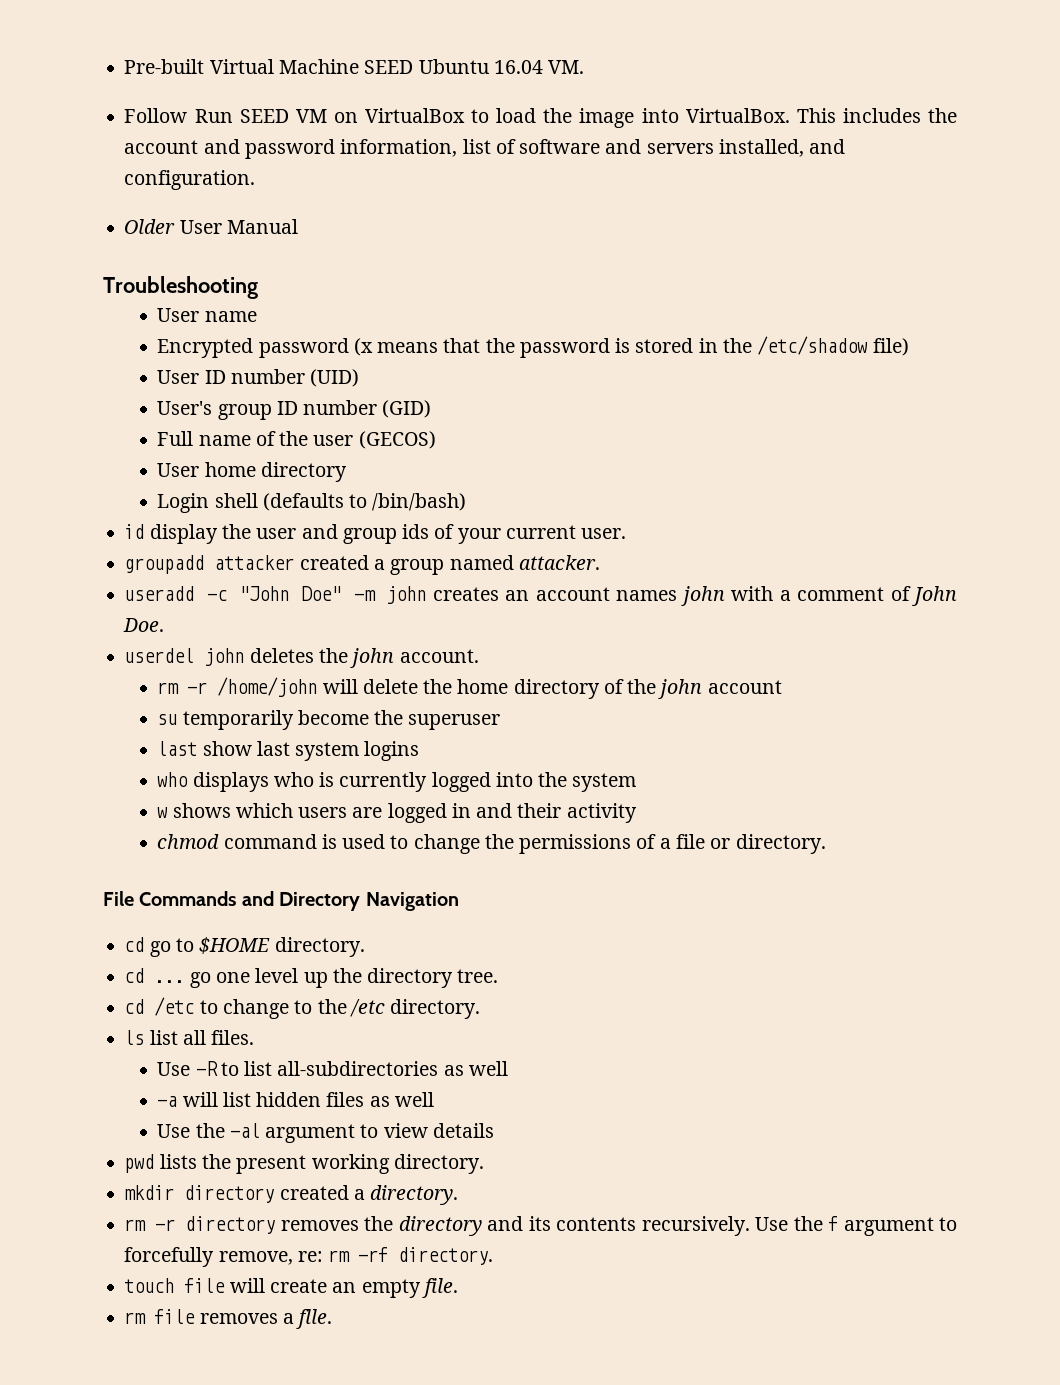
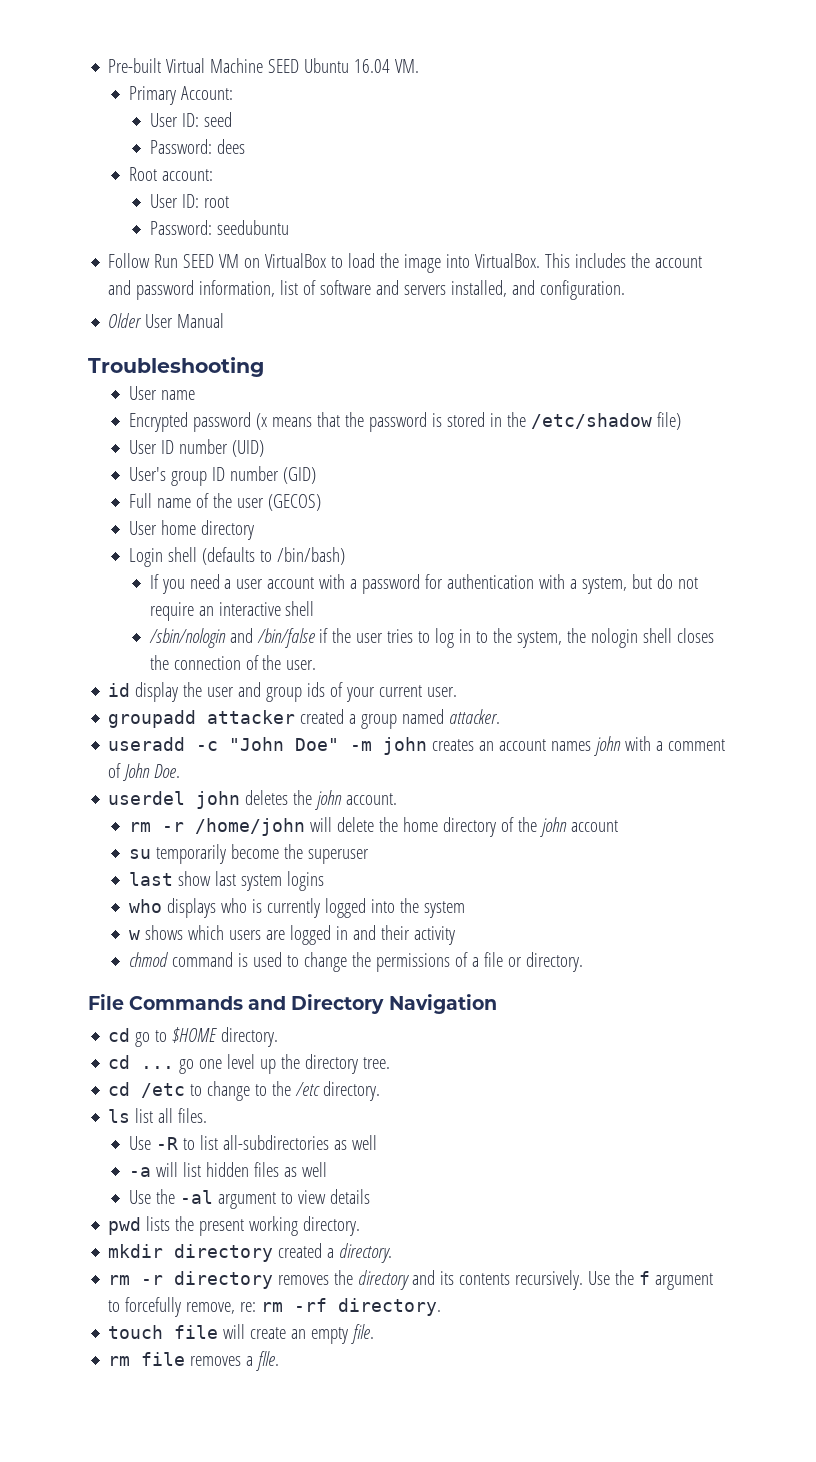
(585, 67) none -> [128,86,233,105] [149,112,232,127] [149,139,245,154] [128,167,213,181] [149,194,229,208] [149,220,289,235] // Primary Account: // User ID: seed // Password: dees // Root account: // User ID: root // Password: seedubuntu
(467, 502) none -> [149,574,699,594] [149,601,315,621] [148,628,715,648] [149,655,317,670] // If you need a user account with a password for authentication with a system, but do not require an interactive shell // /sbin/nologin and /bin/false if the user tries to log in to the system, the nologin shell closes the connection of the user.

